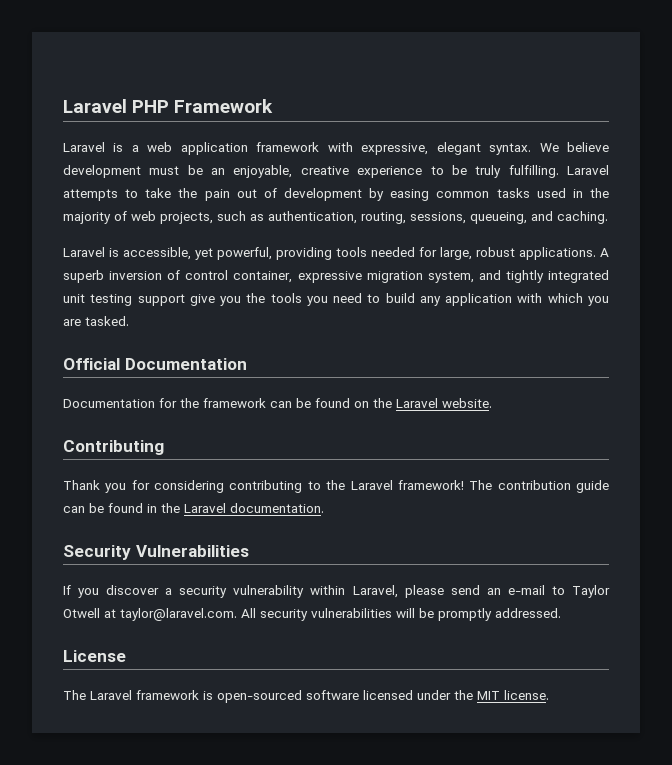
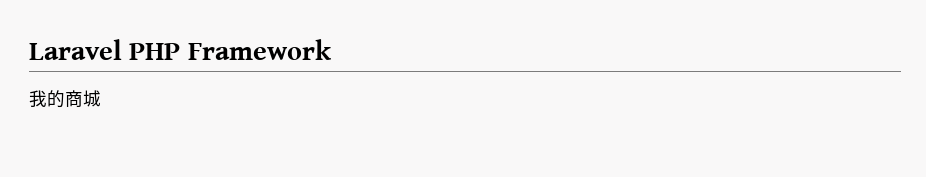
[63,142,609,155] [63,165,610,178] [63,188,610,201] [63,211,608,224] [63,247,609,260] [63,270,610,283] [63,293,609,306] [63,316,129,326] [63,358,247,370] [63,398,492,408] [63,440,164,455] [63,480,609,493] [63,503,324,513] [63,545,249,560] [63,585,611,598] [63,608,561,621] [63,650,126,662] [63,690,549,703] Laravel is a web application framework with expressive, elegant syntax. We believe development must be an enjoyable, creative experience to be truly fulfilling. Laravel attempts to take the pain out of development by easing common tasks used in the majority of web projects, such as authentication, routing, sessions, queueing, and caching. // Laravel is accessible, yet powerful, providing tools needed for large, robust applications. A superb inversion of control container, expressive migration system, and tightly integrated unit testing support give you the tools you need to build any application with which you are tasked. // Official Documentation // Documentation for the framework can be found on the Laravel website. // Contributing // Thank you for considering contributing to the Laravel framework! The contribution guide can be found in the Laravel documentation. // Security Vulnerabilities // If you discover a security vulnerability within Laravel, please send an e-mail to Taylor Otwell at taylor@laravel.com. All security vulnerabilities will be promptly addressed. // License // The Laravel framework is open-sourced software licensed under the MIT license. -> [29,90,101,108] 我的商城

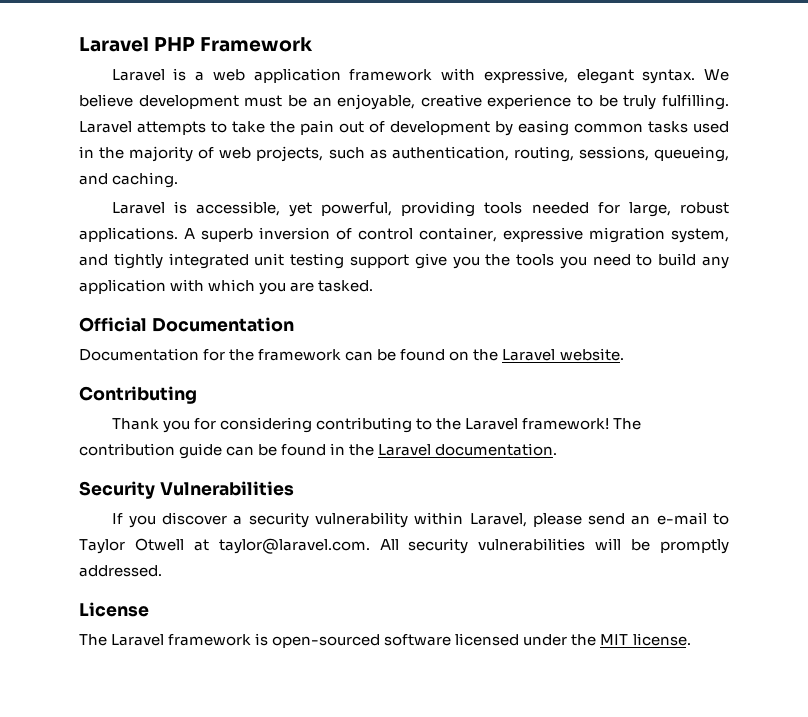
[29,90,101,108] 我的商城 -> [111,68,729,84] [79,94,729,110] [79,120,729,136] [79,146,730,162] [79,172,179,188] [111,201,729,217] [79,227,729,243] [79,253,730,269] [79,279,374,295] [79,317,294,332] [79,348,624,361] [79,386,197,404] [111,417,642,433] [79,443,558,459] [79,481,294,499] [111,512,729,528] [79,538,730,554] [79,565,162,577] [79,602,149,617] [79,633,691,648] Laravel is a web application framework with expressive, elegant syntax. We believe development must be an enjoyable, creative experience to be truly fulfilling. Laravel attempts to take the pain out of development by easing common tasks used in the majority of web projects, such as authentication, routing, sessions, queueing, and caching. // Laravel is accessible, yet powerful, providing tools needed for large, robust applications. A superb inversion of control container, expressive migration system, and tightly integrated unit testing support give you the tools you need to build any application with which you are tasked. // Official Documentation // Documentation for the framework can be found on the Laravel website. // Contributing // Thank you for considering contributing to the Laravel framework! The contribution guide can be found in the Laravel documentation. // Security Vulnerabilities // If you discover a security vulnerability within Laravel, please send an e-mail to Taylor Otwell at taylor@laravel.com. All security vulnerabilities will be promptly addressed. // License // The Laravel framework is open-sourced software licensed under the MIT license.

